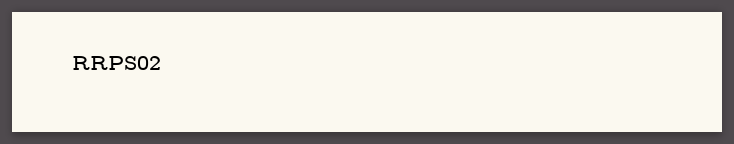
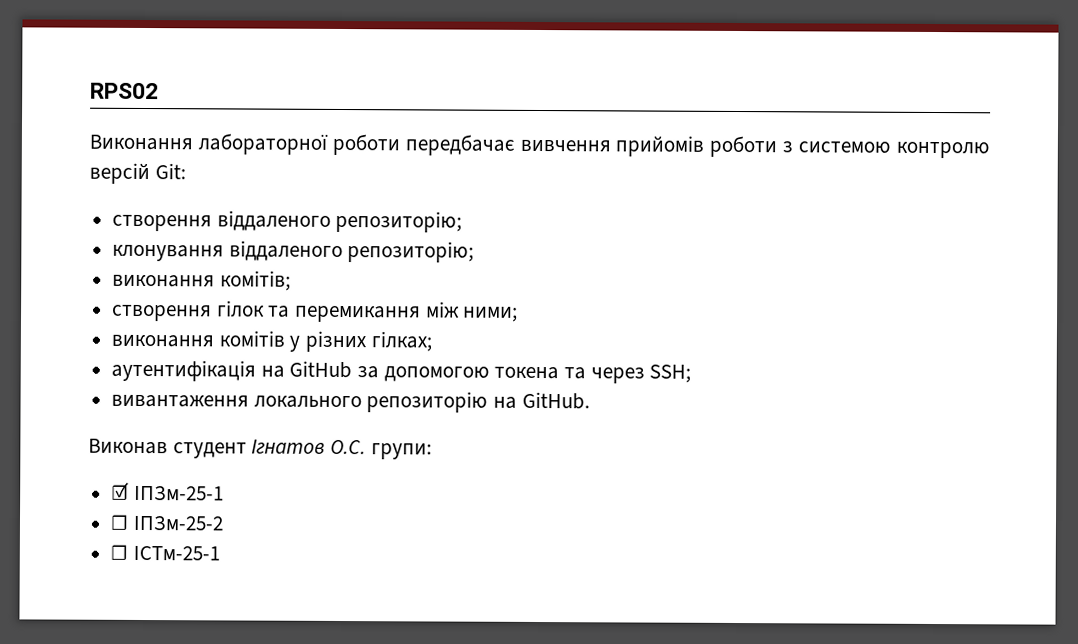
[72,56,161,70] RRPS02 -> [90,82,159,100] [89,133,991,159] [89,162,186,185] [112,210,463,233] [112,240,475,263] [112,270,291,291] [112,300,519,323] [111,330,432,353] [111,359,692,384] [111,391,590,413] [88,438,432,460] [111,481,224,501] [110,514,224,531] [110,544,220,561] RPS02 // Виконання лабораторної роботи передбачає вивчення прийомів роботи з системою контролю версій Git: // створення віддаленого репозиторію; // клонування віддаленого репозиторію; // виконання комітів; // створення гілок та перемикання між ними; // виконання комітів у різних гілках; // аутентифікація на GitHub за допомогою токена та через SSH; // вивантаження локального репозиторію на GitHub. // Виконав студент Ігнатов О.С. групи: // ☑ ІПЗм-25-1 // ☐ ІПЗм-25-2 // ☐ ІСТм-25-1

